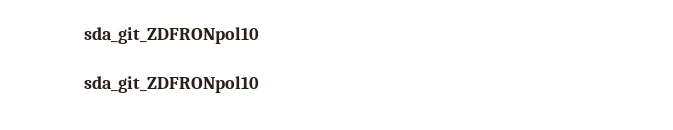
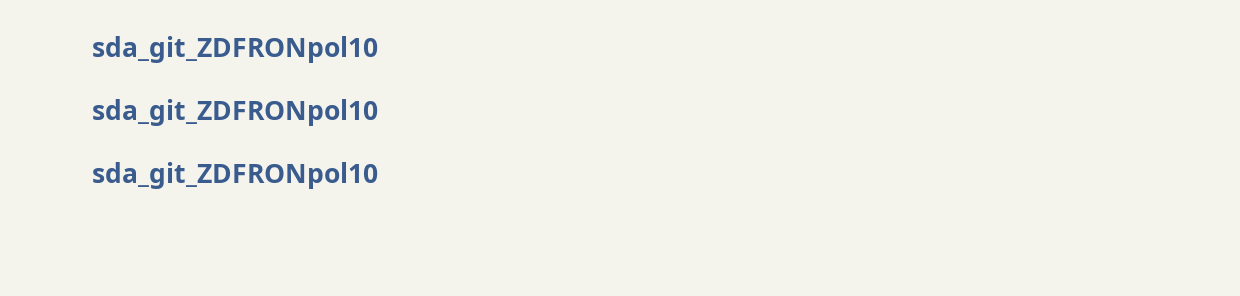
[84,27,259,44] [84,76,259,93] sda_git_ZDFRONpol10 // sda_git_ZDFRONpol10 -> [92,36,378,63] [92,99,378,126] [92,162,378,189] sda_git_ZDFRONpol10 // sda_git_ZDFRONpol10 // sda_git_ZDFRONpol10

